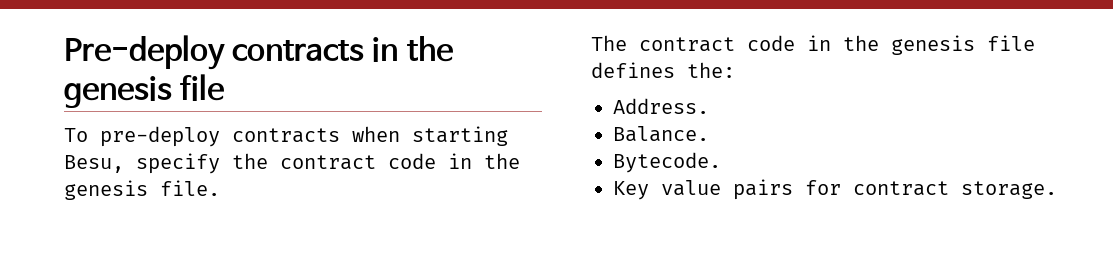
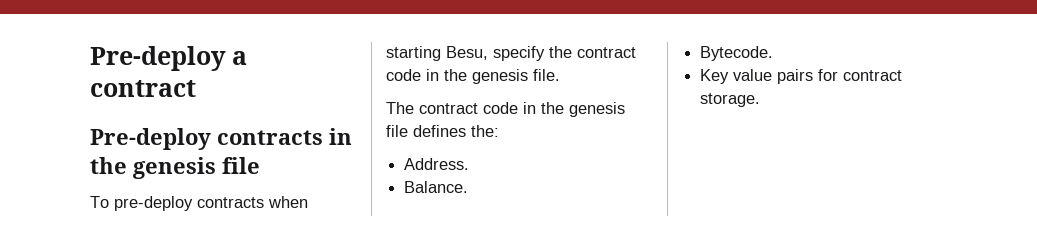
[64,35,225,70] Pre-deploy -> [90,46,247,71] [90,80,196,97] [90,128,211,150] Pre-deploy a contract // Pre-deploy

